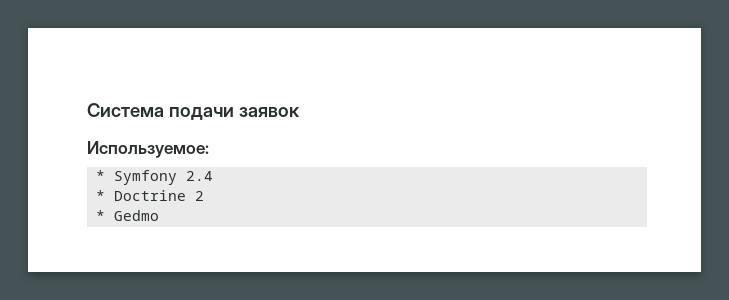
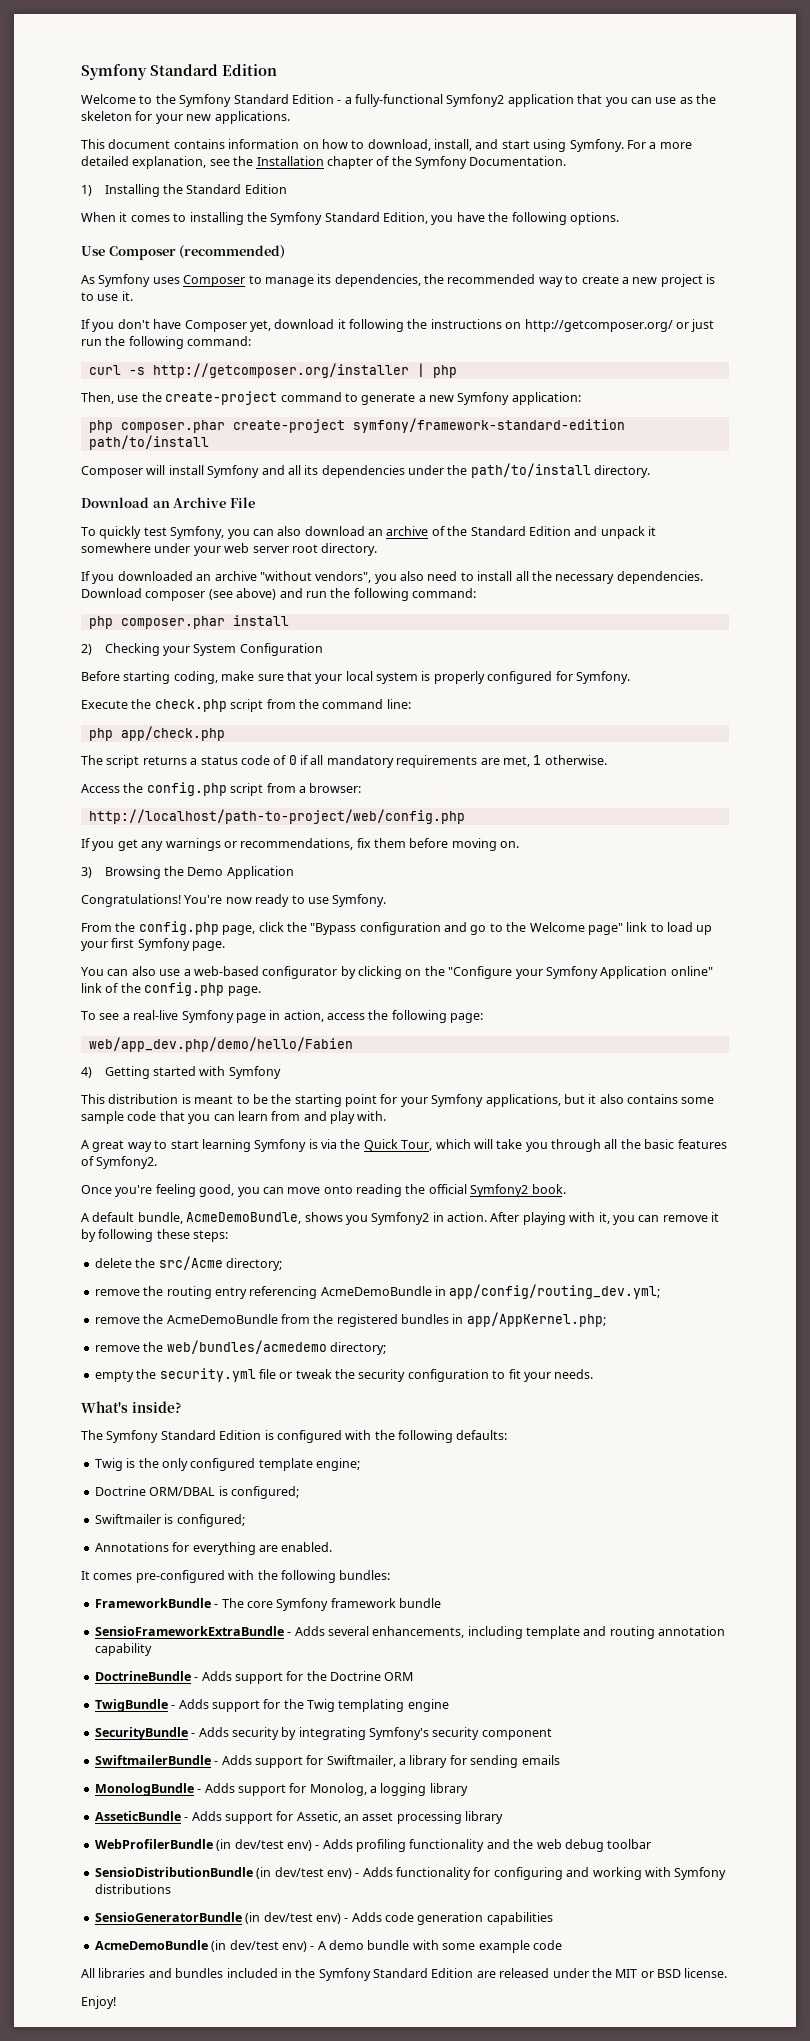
[87,103,300,120] [87,141,209,158] [95,170,213,185] [95,190,204,201] [95,210,159,221] Система подачи заявок // Используемое: // * Symfony 2.4 // * Doctrine 2 // * Gedmo -> [81,64,277,80] [81,94,716,107] [81,111,290,124] [81,139,692,152] [81,156,567,169] [81,184,287,197] [81,212,619,225] [81,245,286,260] [81,274,715,287] [81,291,133,301] [81,319,715,332] [81,336,252,349] [88,363,457,378] [81,391,581,405] [88,418,625,433] [88,435,209,450] [81,463,651,478] [81,497,255,508] [81,526,656,539] [81,543,378,556] [81,571,703,584] [81,588,476,601] [88,615,289,629] [81,643,323,656] [81,671,630,684] [81,699,411,712] [88,726,225,741] [81,755,607,768] [81,782,362,796] [88,809,465,824] [81,838,520,851] [81,866,294,879] [81,894,387,907] [81,921,713,935] [81,938,226,951] [81,966,713,979] [81,982,261,996] [81,1010,484,1023] [88,1037,353,1052] [81,1066,281,1079] [81,1094,715,1107] [81,1111,387,1124] [81,1139,727,1152] [81,1156,158,1169] [81,1184,566,1197] [81,1212,719,1225] [81,1229,229,1242] [94,1256,282,1271] [94,1284,661,1299] [94,1312,606,1327] [94,1340,386,1355] [94,1368,594,1382] [81,1401,181,1413] [81,1430,508,1443] [94,1458,360,1471] [94,1486,299,1499] [94,1514,245,1527] [94,1542,333,1555] [81,1570,391,1583] [94,1598,441,1611] [94,1626,726,1639] [94,1643,152,1656] [94,1671,414,1684] [94,1699,449,1712] [94,1727,552,1740] [94,1755,560,1768] [94,1783,468,1796] [94,1811,504,1824] [94,1839,652,1852] [94,1867,727,1880] [94,1884,171,1894] [94,1912,553,1925] [94,1940,562,1953] [81,1968,728,1981] [81,1996,116,2009] Symfony Standard Edition // Welcome to the Symfony Standard Edition - a fully-functional Symfony2 application that you can use as the skeleton for your new applications. // This document contains information on how to download, install, and start using Symfony. For a more detailed explanation, see the Installation chapter of the Symfony Documentation. // 1) Installing the Standard Edition // When it comes to installing the Symfony Standard Edition, you have the following options. // Use Composer (recommended) // As Symfony uses Composer to manage its dependencies, the recommended way to create a new project is to use it. // If you don't have Composer yet, download it following the instructions on http://getcomposer.org/ or just run the following command: // curl -s http://getcomposer.org/installer | php // Then, use the create-project command to generate a new Symfony application: // php composer.phar create-project symfony/framework-standard-edition path/to/install // Composer will install Symfony and all its dependencies under the path/to/install directory. // Download an Archive File // To quickly test Symfony, you can also download an archive of the Standard Edition and unpack it somewhere under your web server root directory. // If you downloaded an archive "without vendors", you also need to install all the necessary dependencies. Download composer (see above) and run the following command: // php composer.phar install // 2) Checking your System Configuration // Before starting coding, make sure that your local system is properly configured for Symfony. // Execute the check.php script from the command line: // php app/check.php // The script returns a status code of 0 if all mandatory requirements are met, 1 otherwise. // Access the config.php script from a browser: // http://localhost/path-to-project/web/config.php // If you get any warnings or recommendations, fix them before moving on. // 3) Browsing the Demo Application // Congratulations! You're now ready to use Symfony. // From the config.php page, click the "Bypass configuration and go to the Welcome page" link to load up your first Symfony page. // You can also use a web-based configurator by clicking on the "Configure your Symfony Application online" link of the config.php page. // To see a real-live Symfony page in action, access the following page: // web/app_dev.php/demo/hello/Fabien // 4) Getting started with Symfony // This distribution is meant to be the starting point for your Symfony applications, but it also contains some sample code that you can learn from and play with. // A great way to start learning Symfony is via the Quick Tour, which will take you through all the basic features of Symfony2. // Once you're feeling good, you can move onto reading the official Symfony2 book. // A default bundle, AcmeDemoBundle, shows you Symfony2 in action. After playing with it, you can remove it by following these steps: // delete the src/Acme directory; // remove the routing entry referencing AcmeDemoBundle in app/config/routing_dev.yml; // remove the AcmeDemoBundle from the registered bundles in app/AppKernel.php; // remove the web/bundles/acmedemo directory; // empty the security.yml file or tweak the security configuration to fit your needs. // What's inside? // The Symfony Standard Edition is configured with the following defaults: // Twig is the only configured template engine; // Doctrine ORM/DBAL is configured; // Swiftmailer is configured; // Annotations for everything are enabled. // It comes pre-configured with the following bundles: // FrameworkBundle - The core Symfony framework bundle // SensioFrameworkExtraBundle - Adds several enhancements, including template and routing annotation capability // DoctrineBundle - Adds support for the Doctrine ORM // TwigBundle - Adds support for the Twig templating engine // SecurityBundle - Adds security by integrating Symfony's security component // SwiftmailerBundle - Adds support for Swiftmailer, a library for sending emails // MonologBundle - Adds support for Monolog, a logging library // AsseticBundle - Adds support for Assetic, an asset processing library // WebProfilerBundle (in dev/test env) - Adds profiling functionality and the web debug toolbar // SensioDistributionBundle (in dev/test env) - Adds functionality for configuring and working with Symfony distributions // SensioGeneratorBundle (in dev/test env) - Adds code generation capabilities // AcmeDemoBundle (in dev/test env) - A demo bundle with some example code // All libraries and bundles included in the Symfony Standard Edition are released under the MIT or BSD license. // Enjoy!

